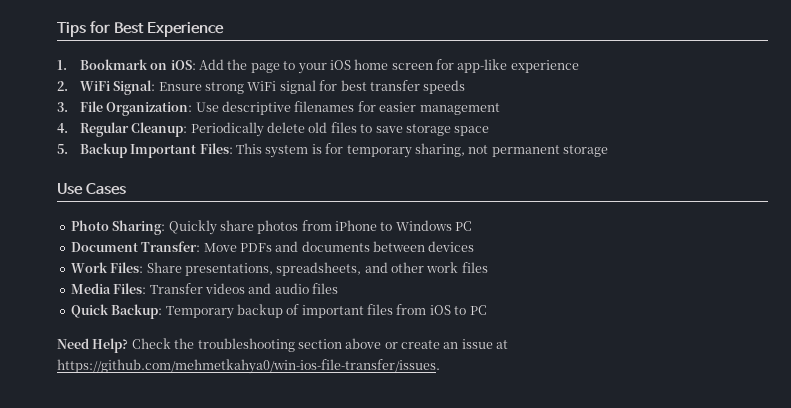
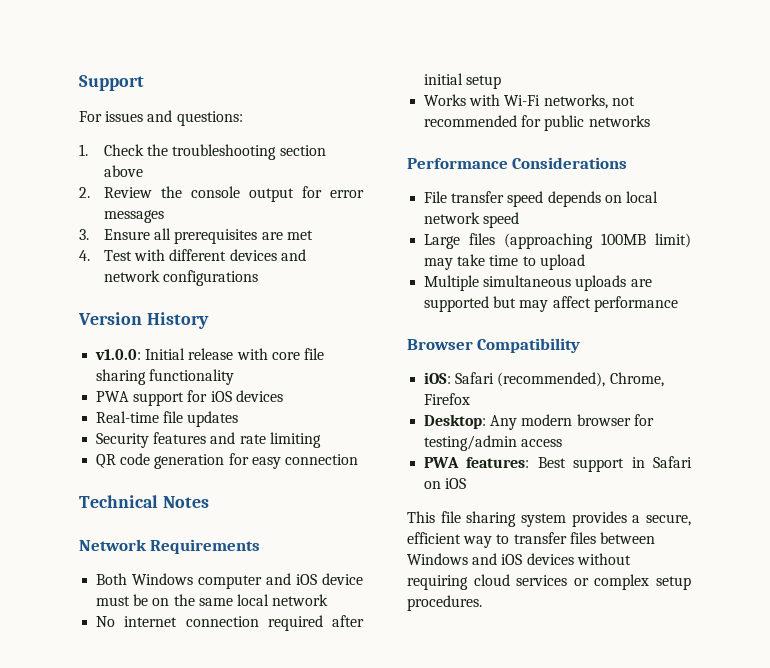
[57,21,225,37] [57,59,579,74] [57,80,466,95] [57,101,500,116] [57,122,490,137] [57,143,608,158] [57,183,127,195] [70,220,473,235] [70,241,475,252] [70,262,488,276] [70,283,338,294] [70,304,487,319] [57,338,129,353] Tips for Best Experience // 1. Bookmark on iOS: Add the page to your iOS home screen for app-like experience // 2. WiFi Signal: Ensure strong WiFi signal for best transfer speeds // 3. File Organization: Use descriptive filenames for easier management // 4. Regular Cleanup: Periodically delete old files to save storage space // 5. Backup Important Files: This system is for temporary sharing, not permanent storage // Use Cases // Photo Sharing: Quickly share photos from iPhone to Windows PC // Document Transfer: Move PDFs and documents between devices // Work Files: Share presentations, spreadsheets, and other work files // Media Files: Transfer videos and audio files // Quick Backup: Temporary backup of important files from iOS to PC // Need Help? -> [79,75,144,91] [79,110,243,126] [79,144,88,156] Support // For issues and questions: // 1.
[384,339,509,349] [57,359,440,374] or create an issue at https://github.com/mehmetkahya0/win-ios-file-transfer/issues. -> [79,186,364,202] [104,210,165,223] [79,228,313,244] [79,249,306,261] [104,270,259,286] [78,312,209,329] [95,348,324,360] [96,369,235,385] [96,390,283,406] [96,411,239,427] [96,432,321,448] [96,453,358,469] [79,495,209,508] [79,539,261,554] [96,573,363,589] [96,594,329,606] [96,615,364,631] [424,73,502,89] [424,94,635,109] [424,115,650,131] [407,157,628,169] [424,191,658,207] [424,212,520,228] [424,233,691,249] [424,254,585,270] [424,275,652,291] [424,296,678,312] [407,338,581,353] [424,372,664,387] [424,393,471,405] [424,414,654,430] [424,435,563,451] [424,456,692,472] [424,478,467,489] [407,511,691,527] [407,532,655,548] [407,553,631,565] [407,574,691,590] [407,595,482,611] // 2. Review the console output for error messages // 3. Ensure all prerequisites are met // 4. Test with different devices and network configurations // Version History // v1.0.0: Initial release with core file sharing functionality // PWA support for iOS devices // Real-time file updates // Security features and rate limiting // QR code generation for easy connection // Technical Notes // Network Requirements // Both Windows computer and iOS device must be on the same local network // No internet connection required after initial setup // Works with Wi-Fi networks, not recommended for public networks // Performance Considerations // File transfer speed depends on local network speed // Large files (approaching 100MB limit) may take time to upload // Multiple simultaneous uploads are supported but may affect performance // Browser Compatibility // iOS: Safari (recommended), Chrome, Firefox // Desktop: Any modern browser for testing/admin access // PWA features: Best support in Safari on iOS // This file sharing system provides a secure, efficient way to transfer files between Windows and iOS devices without requiring cloud services or complex setup procedures.

